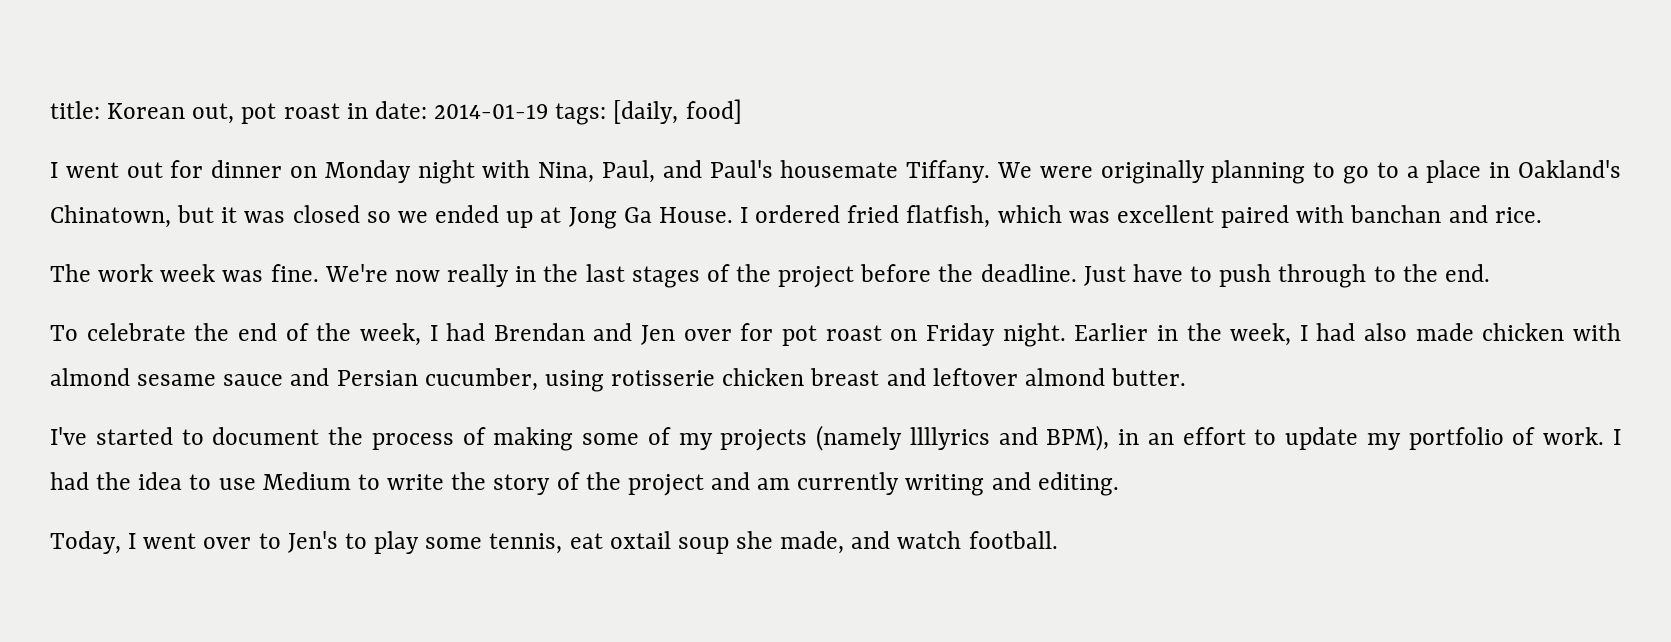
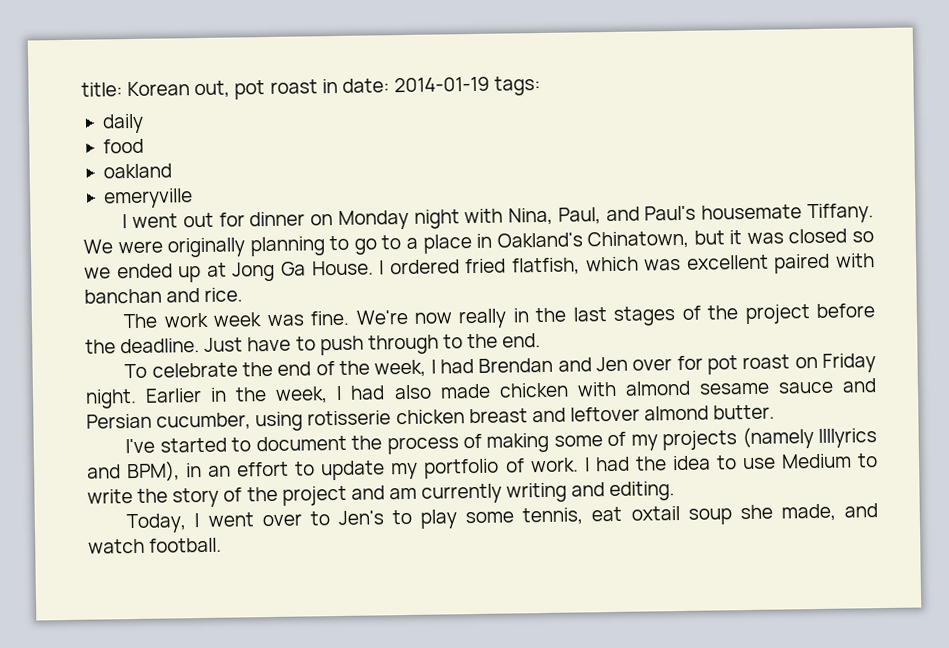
[613,99,742,124] [daily, food] -> [101,113,144,134] [102,138,144,154] [102,163,172,179] [102,188,193,209] // daily // food // oakland // emeryville

